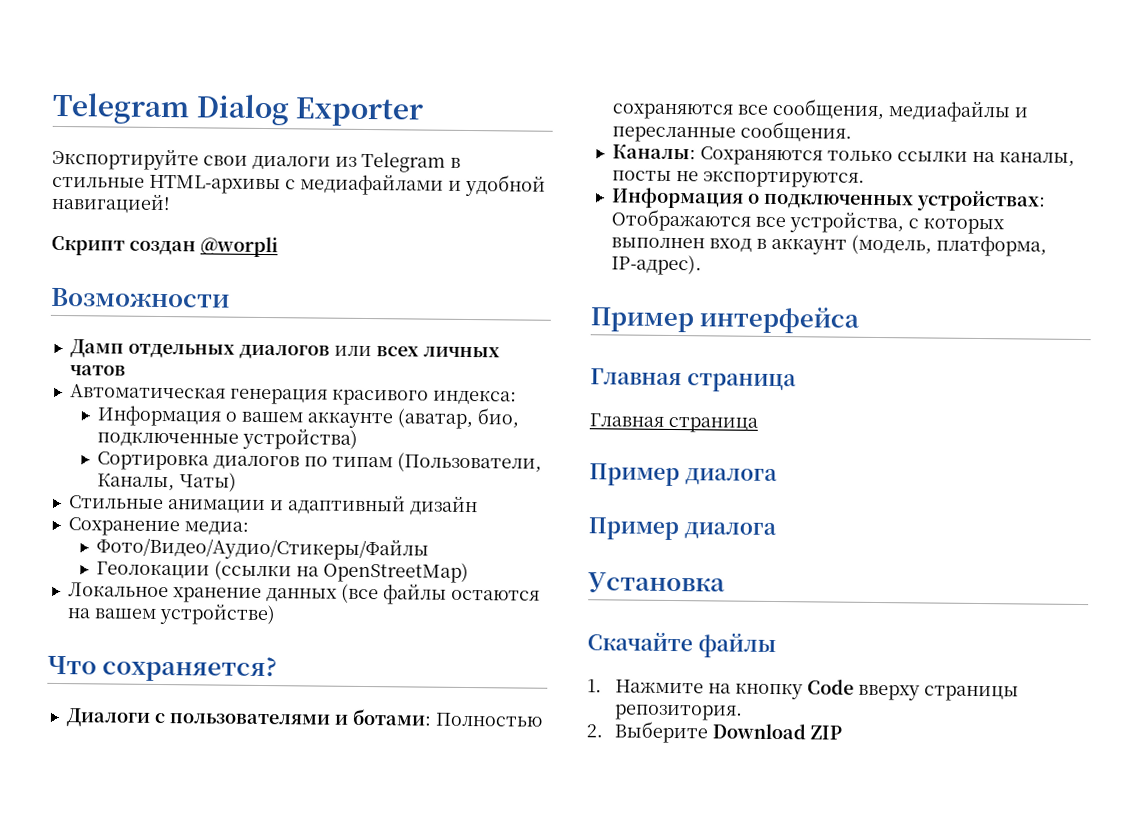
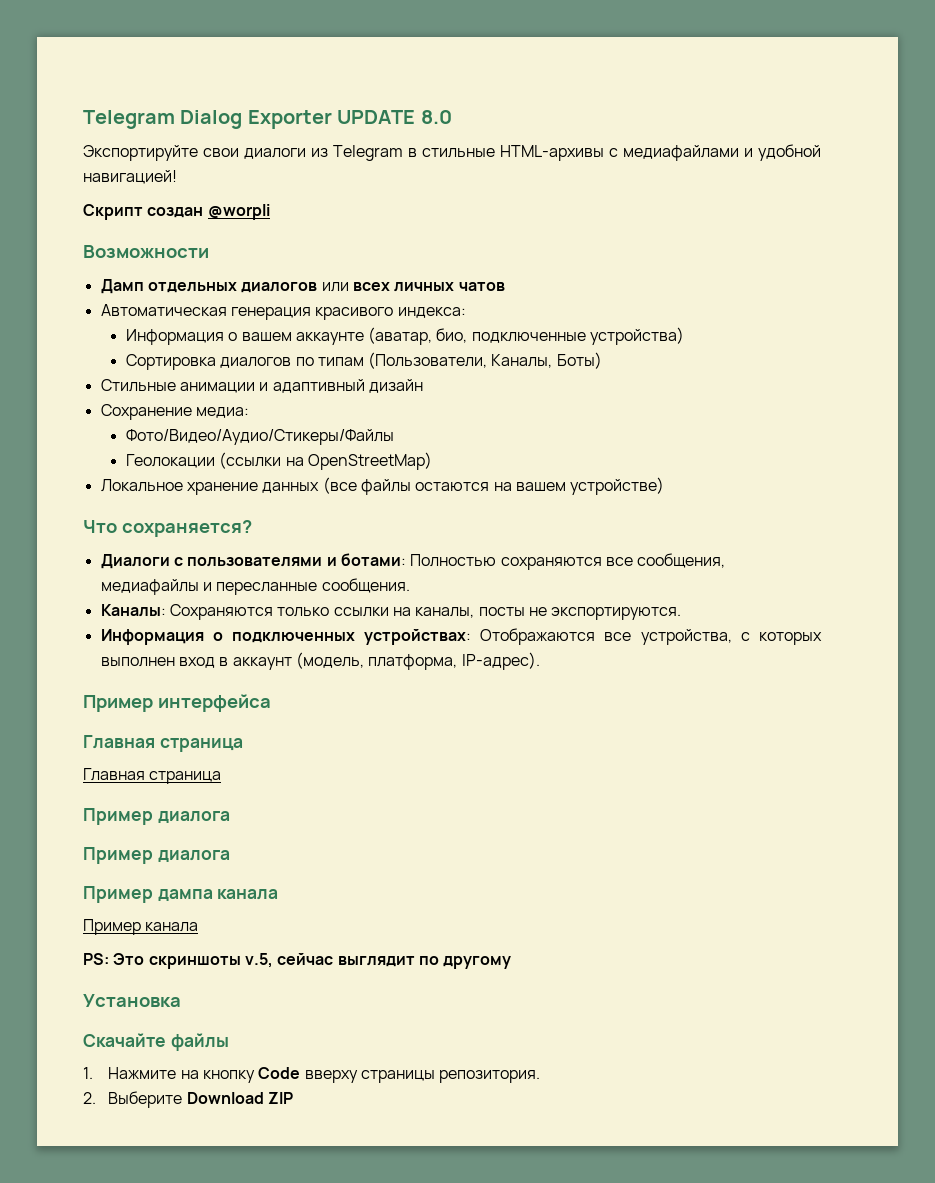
(425, 112) none -> [337,110,452,124] UPDATE 8.0
[178,472,237,492] Чаты) -> [556,352,602,369] Боты)
(777, 531) none -> [83,886,279,903] [83,919,199,935] [83,953,512,969] // Пример дампа канала // Пример канала // PS: Это скриншоты v.5, сейчас выглядит по другому

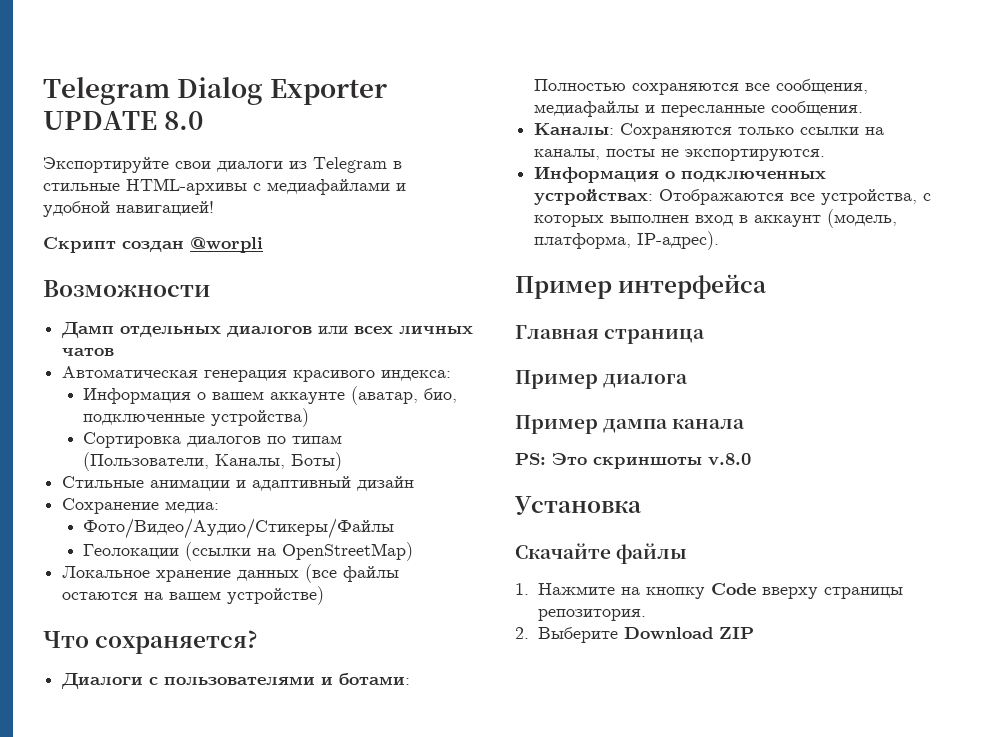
[83,768,222,784] [83,808,230,825] // Главная страница // Пример диалога -> (706, 336) none
[83,919,199,935] // Пример канала -> (746, 424) none
[244,953,512,969] v.5, сейчас выглядит по другому -> [708,453,751,466] v.8.0

